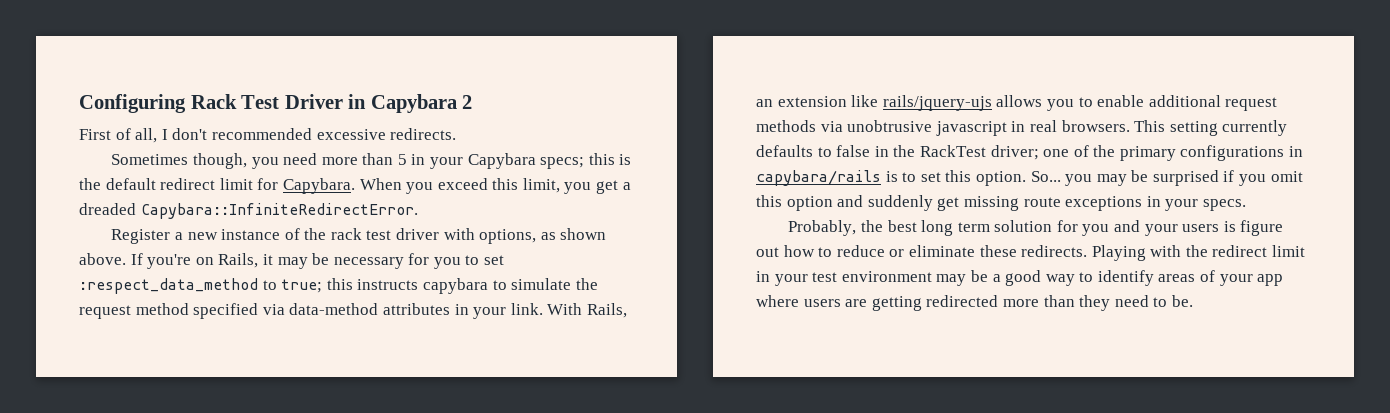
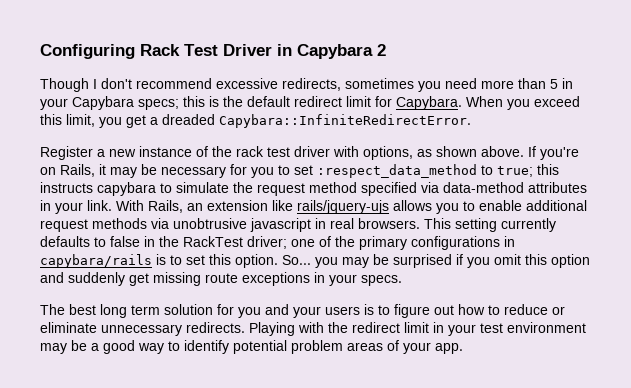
[79,128,457,143] [111,153,247,169] First of all, I don't recommended excessive redirects. // Sometimes though, -> [40,78,414,92] Though I don't recommend excessive redirects, sometimes
[788,220,883,236] Probably, the -> [40,304,65,315] The
(1236, 226) none -> [378,305,390,315] to
[979,245,1017,257] these -> [101,324,182,336] unnecessary
(1154, 278) none -> [233,340,343,354] potential problem
[1257,274,1284,286] [756,295,1193,311] app where users are getting redirected more than they need to be. -> [435,343,463,354] app.

